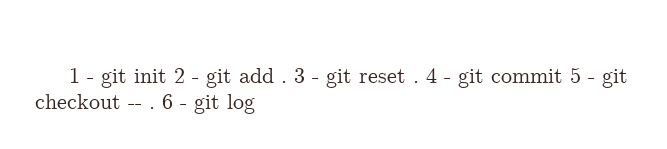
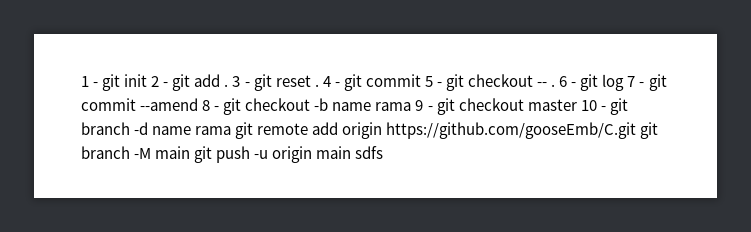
(255, 104) none -> [627,74,667,91] [81,98,628,115] [81,122,659,139] [81,146,384,163] 7 - git commit --amend 8 - git checkout -b name rama 9 - git checkout master 10 - git branch -d name rama git remote add origin https://github.com/gooseEmb/C.git git branch -M main git push -u origin main sdfs

